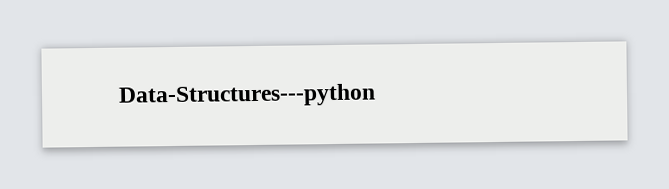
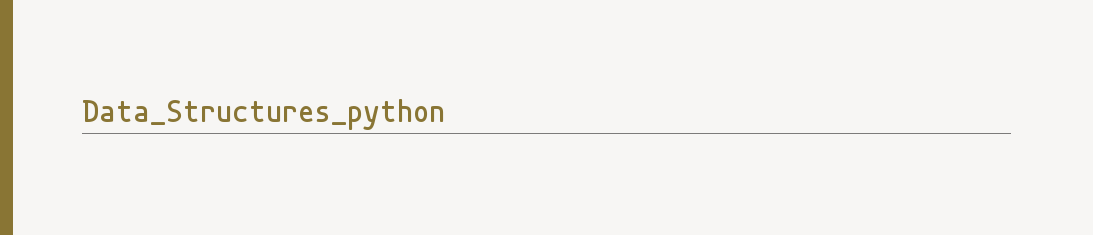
[118,83,376,108] Data-Structures---python -> [82,99,445,130] Data_Structures_python

